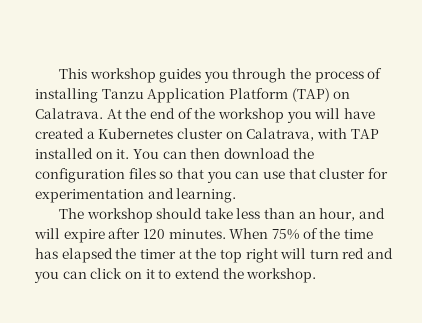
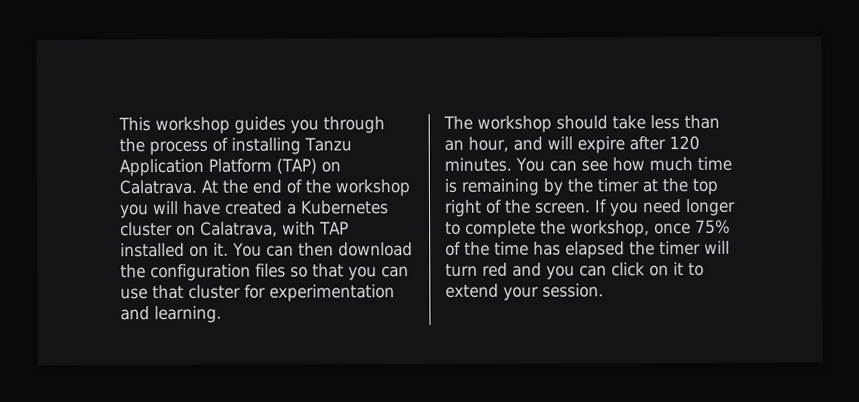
[229,228,269,239] When -> [515,156,732,172] [444,178,718,196] [444,198,736,217] [445,220,691,238] You can see how much time is remaining by the timer at the top right of the screen. If you need longer to complete the workshop, once
[178,248,278,263] at the top right -> (701, 248) none
[222,268,317,283] the workshop. -> [503,283,604,301] your session.

